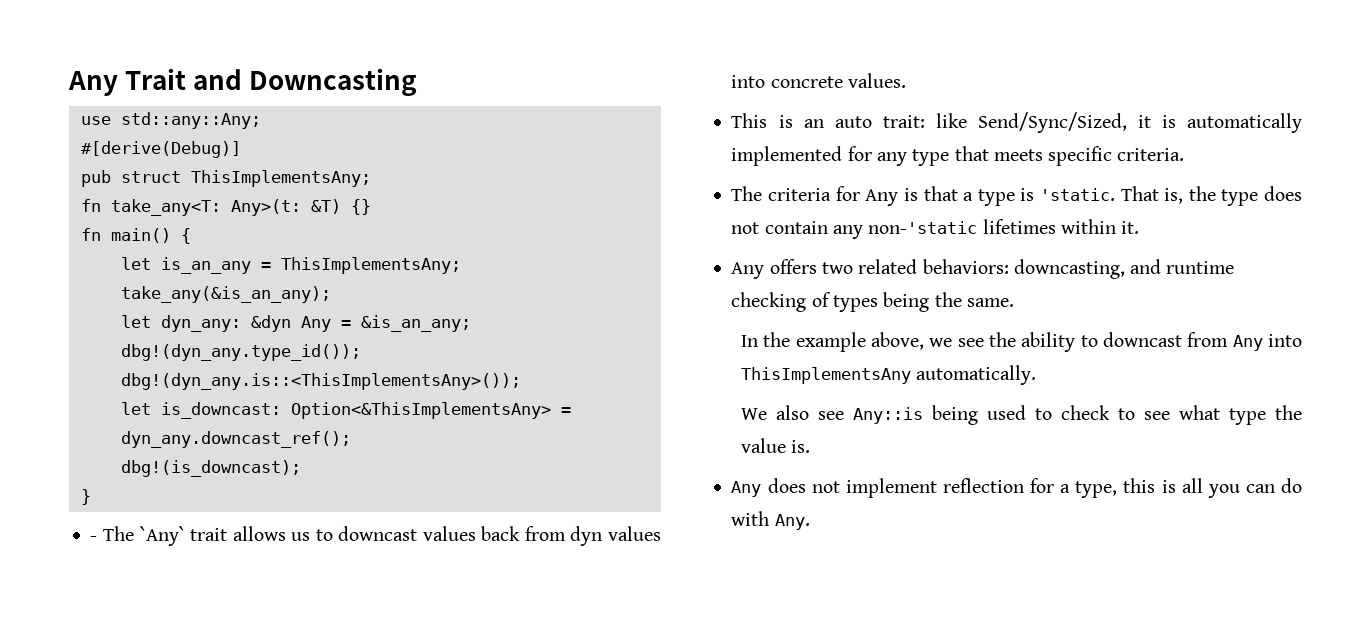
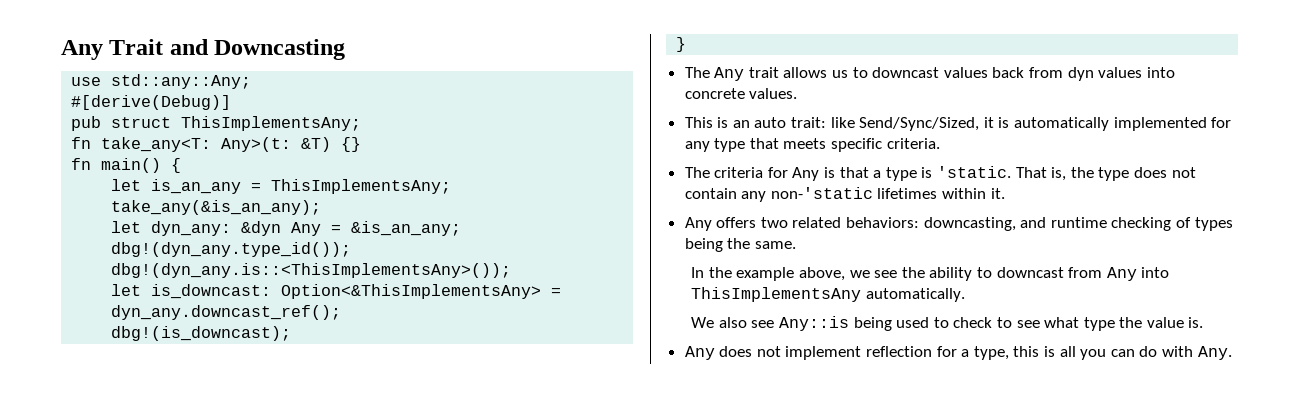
[90,526,185,546] - The `Any` -> [684,67,745,81] The Any

